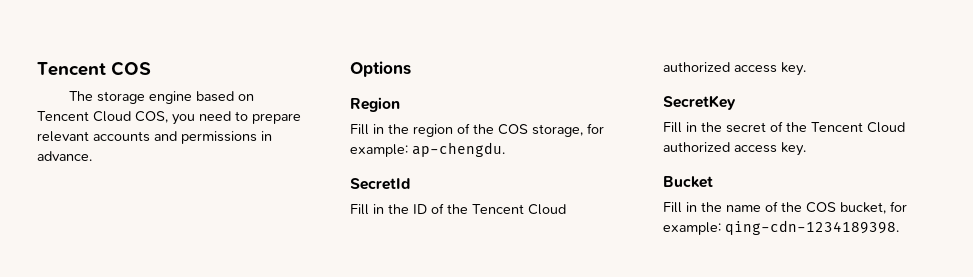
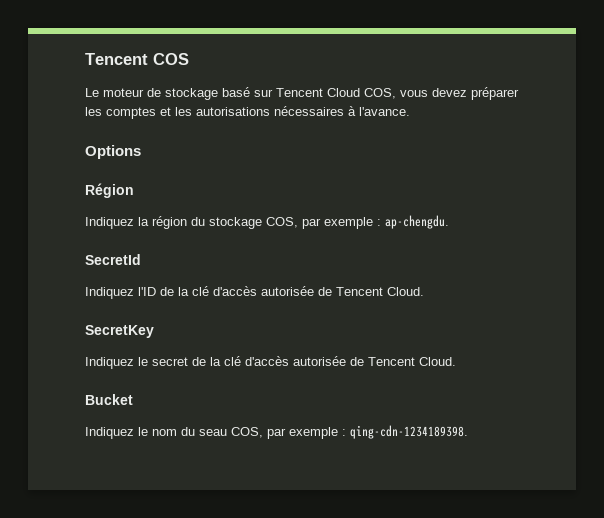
[69,91,255,104] [37,111,301,125] [37,131,272,144] [37,151,92,161] [350,61,411,77] [350,97,400,112] [350,123,604,137] [350,142,505,157] [350,178,410,190] [350,203,566,215] [663,62,806,76] [663,95,736,110] [663,121,905,133] [663,142,806,156] [663,176,713,188] [663,201,907,214] [663,222,721,235] The storage engine based on Tencent Cloud COS, you need to prepare relevant accounts and permissions in advance. // Options // Region // Fill in the region of the COS storage, for example: ap-chengdu. // SecretId // Fill in the ID of the Tencent Cloud authorized access key. // SecretKey // Fill in the secret of the Tencent Cloud authorized access key. // Bucket // Fill in the name of the COS bucket, for example: -> [85,87,519,100] [85,106,410,119] [85,145,141,159] [85,183,134,198] [85,215,449,229] [85,254,141,265] [85,286,424,299] [85,325,154,338] [85,356,456,369] [85,394,133,405] [85,427,346,439] Le moteur de stockage basé sur Tencent Cloud COS, vous devez préparer les comptes et les autorisations nécessaires à l'avance. // Options // Région // Indiquez la région du stockage COS, par exemple : ap-chengdu. // SecretId // Indiquez l'ID de la clé d'accès autorisée de Tencent Cloud. // SecretKey // Indiquez le secret de la clé d'accès autorisée de Tencent Cloud. // Bucket // Indiquez le nom du seau COS, par exemple :

